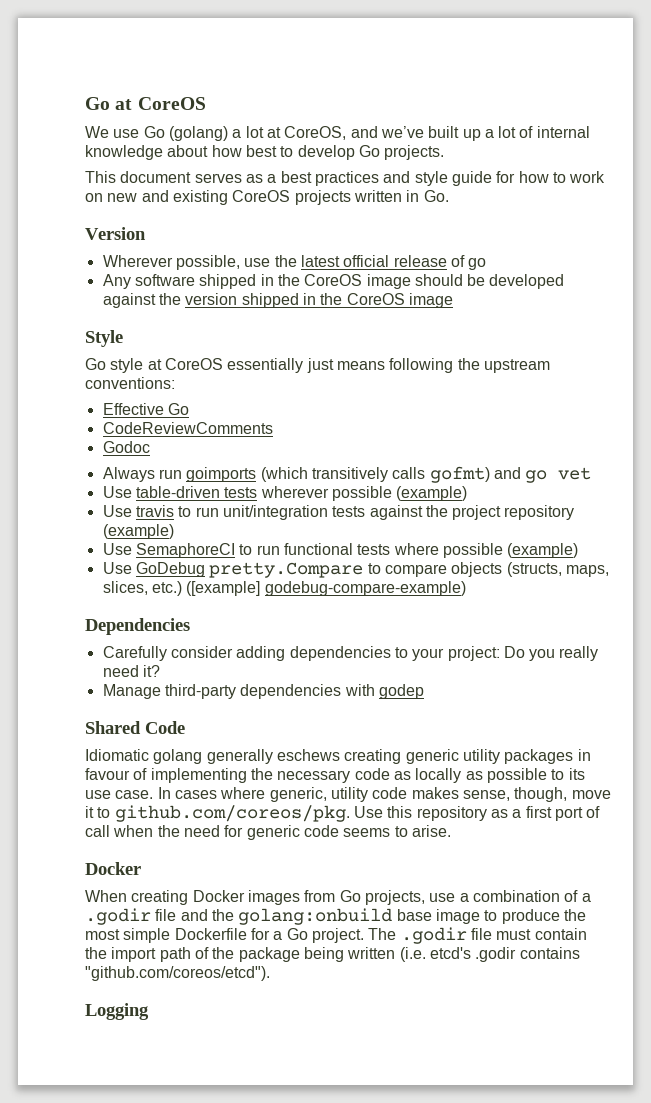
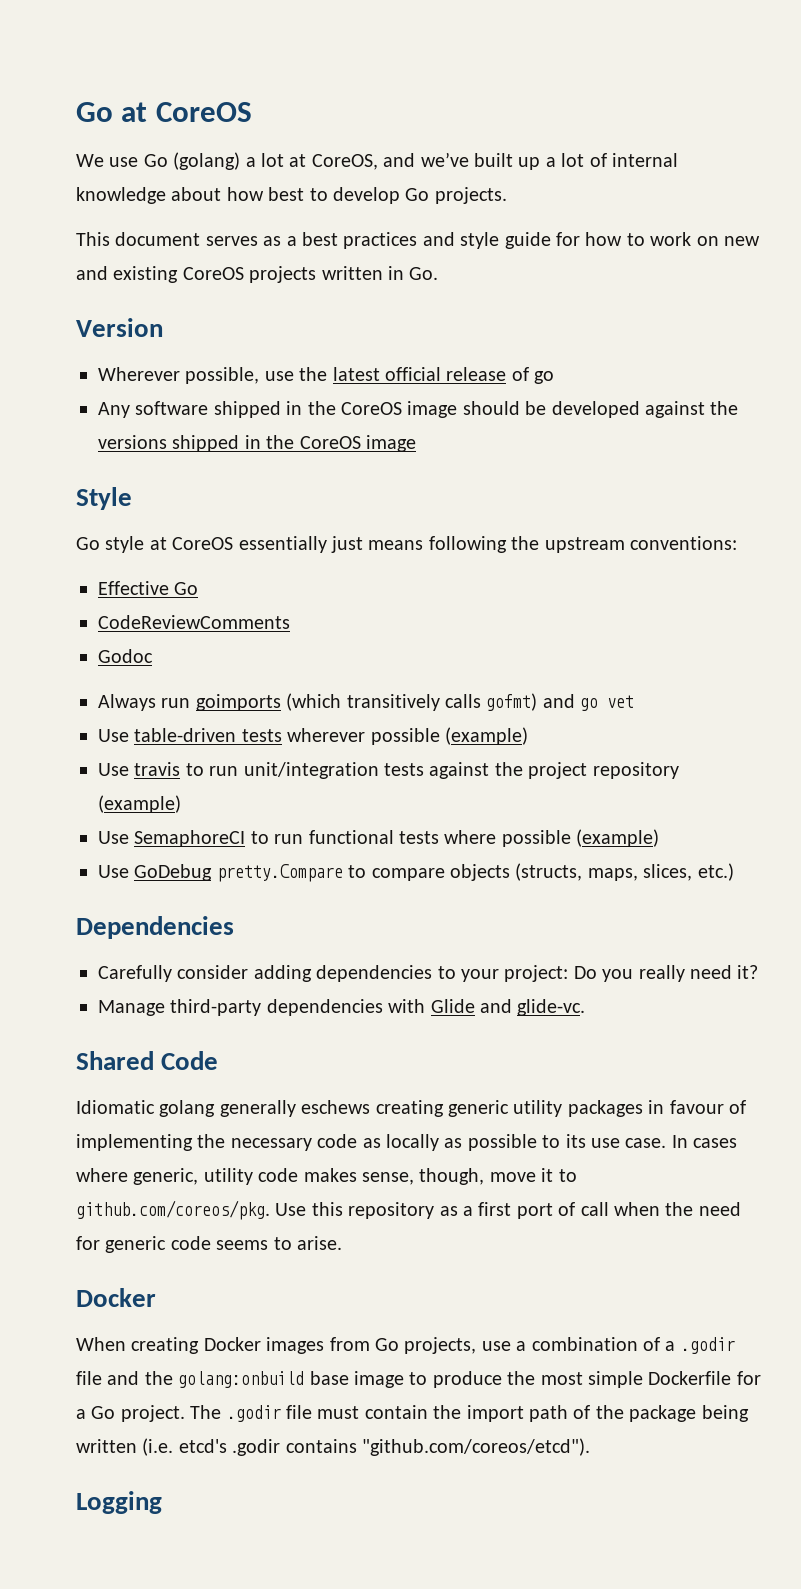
[185,293,238,305] version -> [98,435,167,449] versions
[186,581,466,596] ([example] godebug-compare-example) -> (734, 872) none
[378,684,424,699] godep -> [430,999,586,1016] Glide and glide-vc.

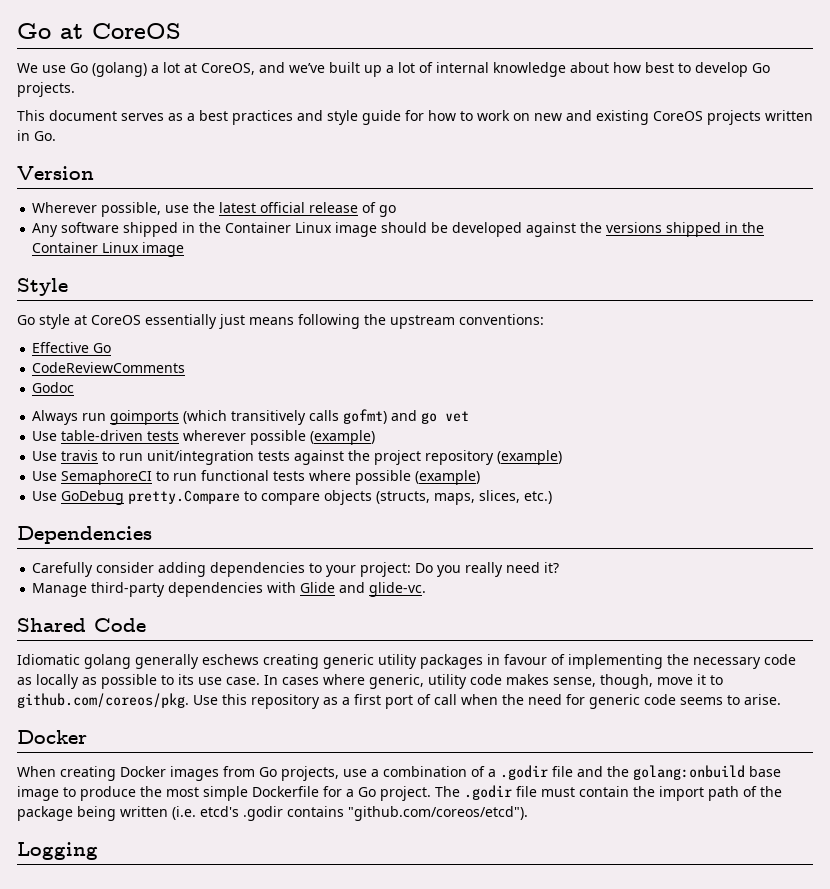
[341,402,402,415] CoreOS -> [225,222,333,233] Container Linux
[299,436,361,449] CoreOS -> [32,242,140,253] Container Linux

